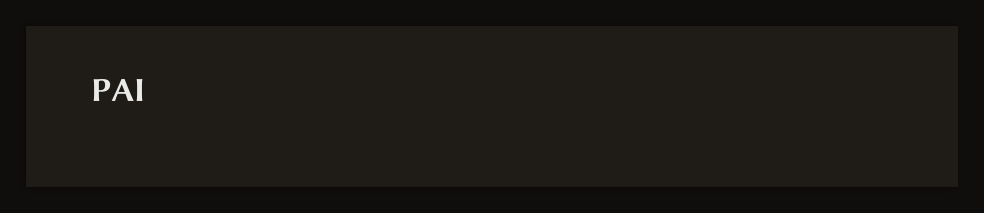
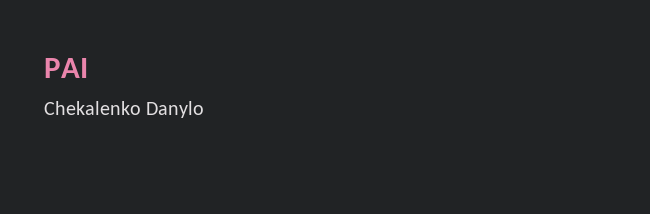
(145, 90) none -> [44,101,205,118] // Chekalenko Danylo

